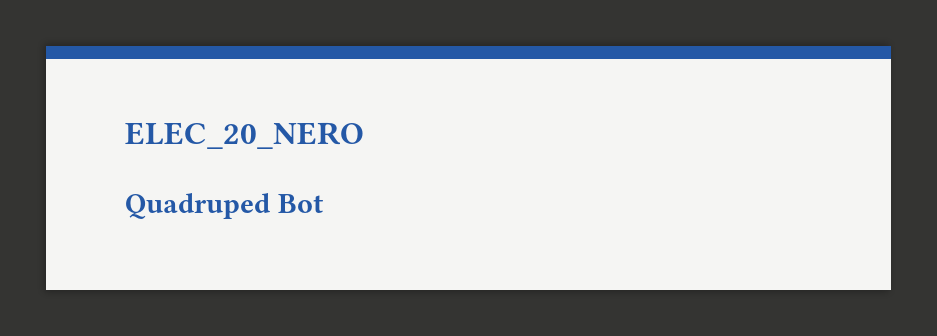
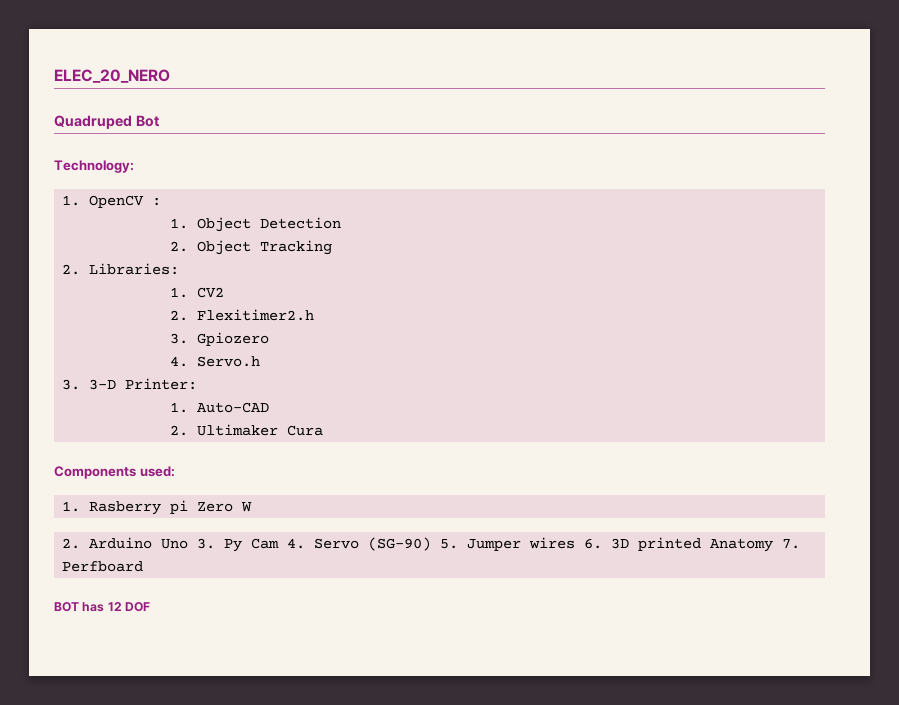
(323, 203) none -> [54,160,134,173] [62,195,162,208] [170,217,342,232] [170,240,333,255] [62,263,180,275] [170,287,225,298] [170,309,315,321] [170,332,270,346] [170,356,261,367] [62,378,198,390] [170,402,270,413] [170,424,324,436] [54,466,175,479] [62,500,253,515] [62,537,801,552] [62,561,144,572] [54,602,151,612] // Technology: // 1. OpenCV : // 1. Object Detection // 2. Object Tracking // 2. Libraries: // 1. CV2 // 2. Flexitimer2.h // 3. Gpiozero // 4. Servo.h // 3. 3-D Printer: // 1. Auto-CAD // 2. Ultimaker Cura // Components used: // 1. Rasberry pi Zero W // 2. Arduino Uno 3. Py Cam 4. Servo (SG-90) 5. Jumper wires 6. 3D printed Anatomy 7. Perfboard // BOT has 12 DOF

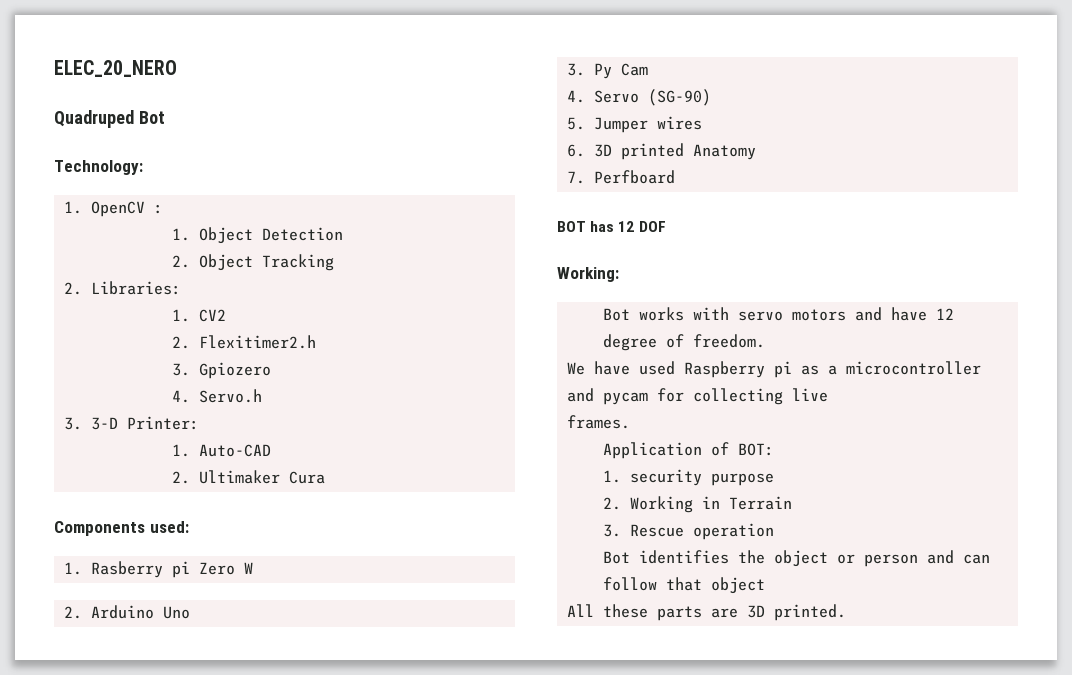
(189, 544) none -> (190, 612) //
(280, 543) none -> (648, 69) //
(432, 544) none -> (711, 97) //
(576, 543) none -> (702, 123) //
(774, 545) none -> (756, 152) //
(151, 607) none -> [557,267,619,282] [602,307,954,321] [602,334,765,351] [566,361,981,378] [566,388,828,405] [566,415,630,429] [602,442,774,459] [602,469,774,486] [602,496,792,513] [602,523,774,540] [602,550,990,567] [602,577,765,594] [566,604,846,621] // Working: // Bot works with servo motors and have 12 degree of freedom. // We have used Raspberry pi as a microcontroller and pycam for collecting live // frames. // Application of BOT: // 1. security purpose // 2. Working in Terrain // 3. Rescue operation // Bot identifies the object or person and can follow that object // All these parts are 3D printed.

